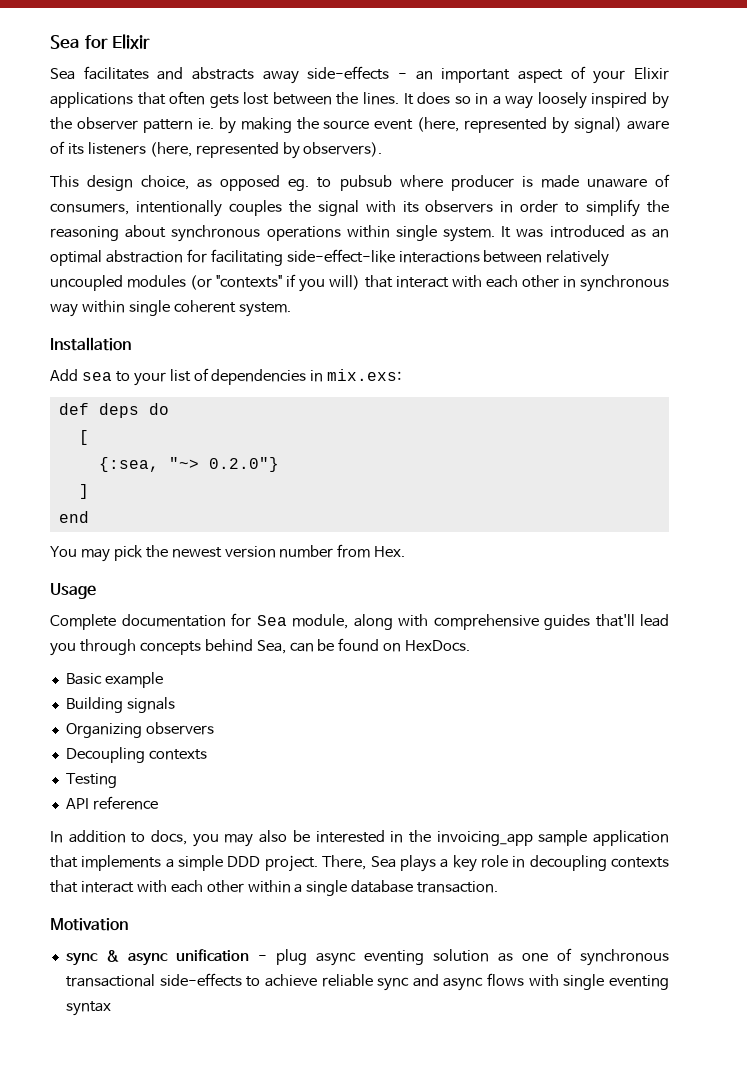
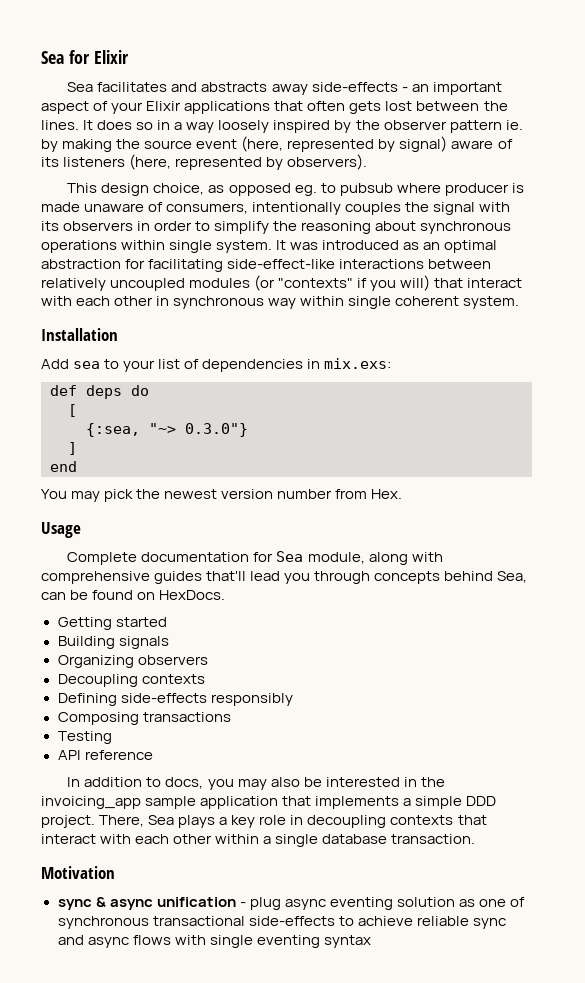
[208,457,279,472] 0.2.0"} -> [185,423,248,437] 0.3.0"}
[65,672,163,688] Basic example -> [57,617,167,630] Getting started
(207, 754) none -> [57,693,293,706] [57,712,231,725] // Defining side-effects responsibly // Composing transactions

